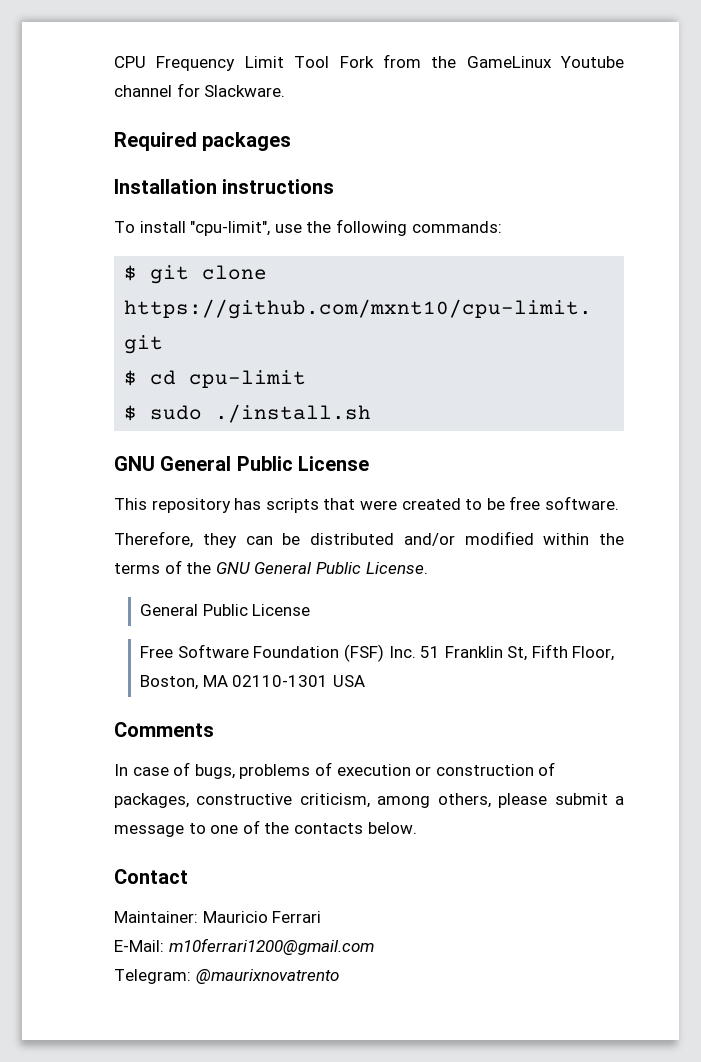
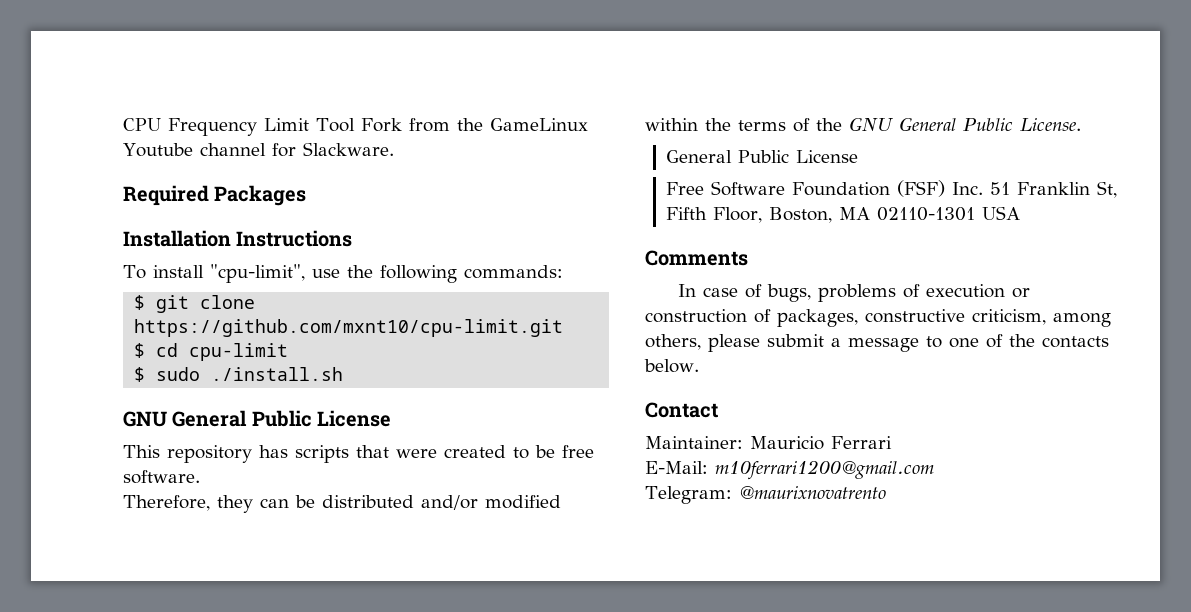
[202,132,292,151] packages -> [214,185,307,206] Packages
[222,179,335,194] instructions -> [236,230,353,247] Instructions

